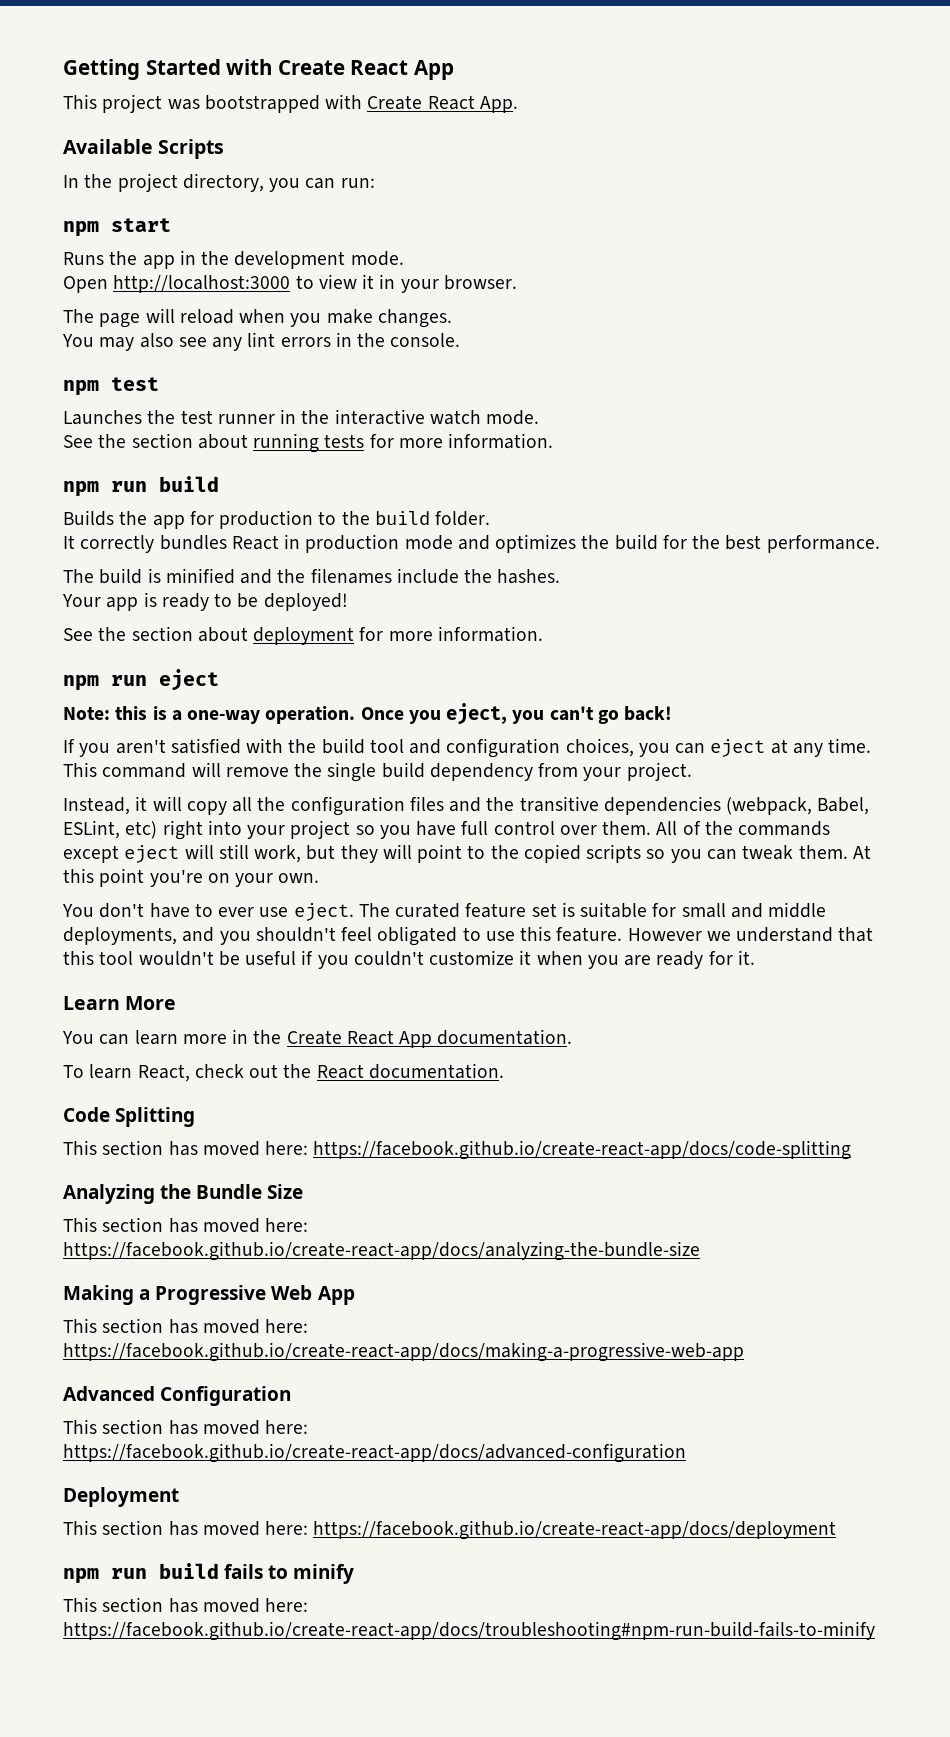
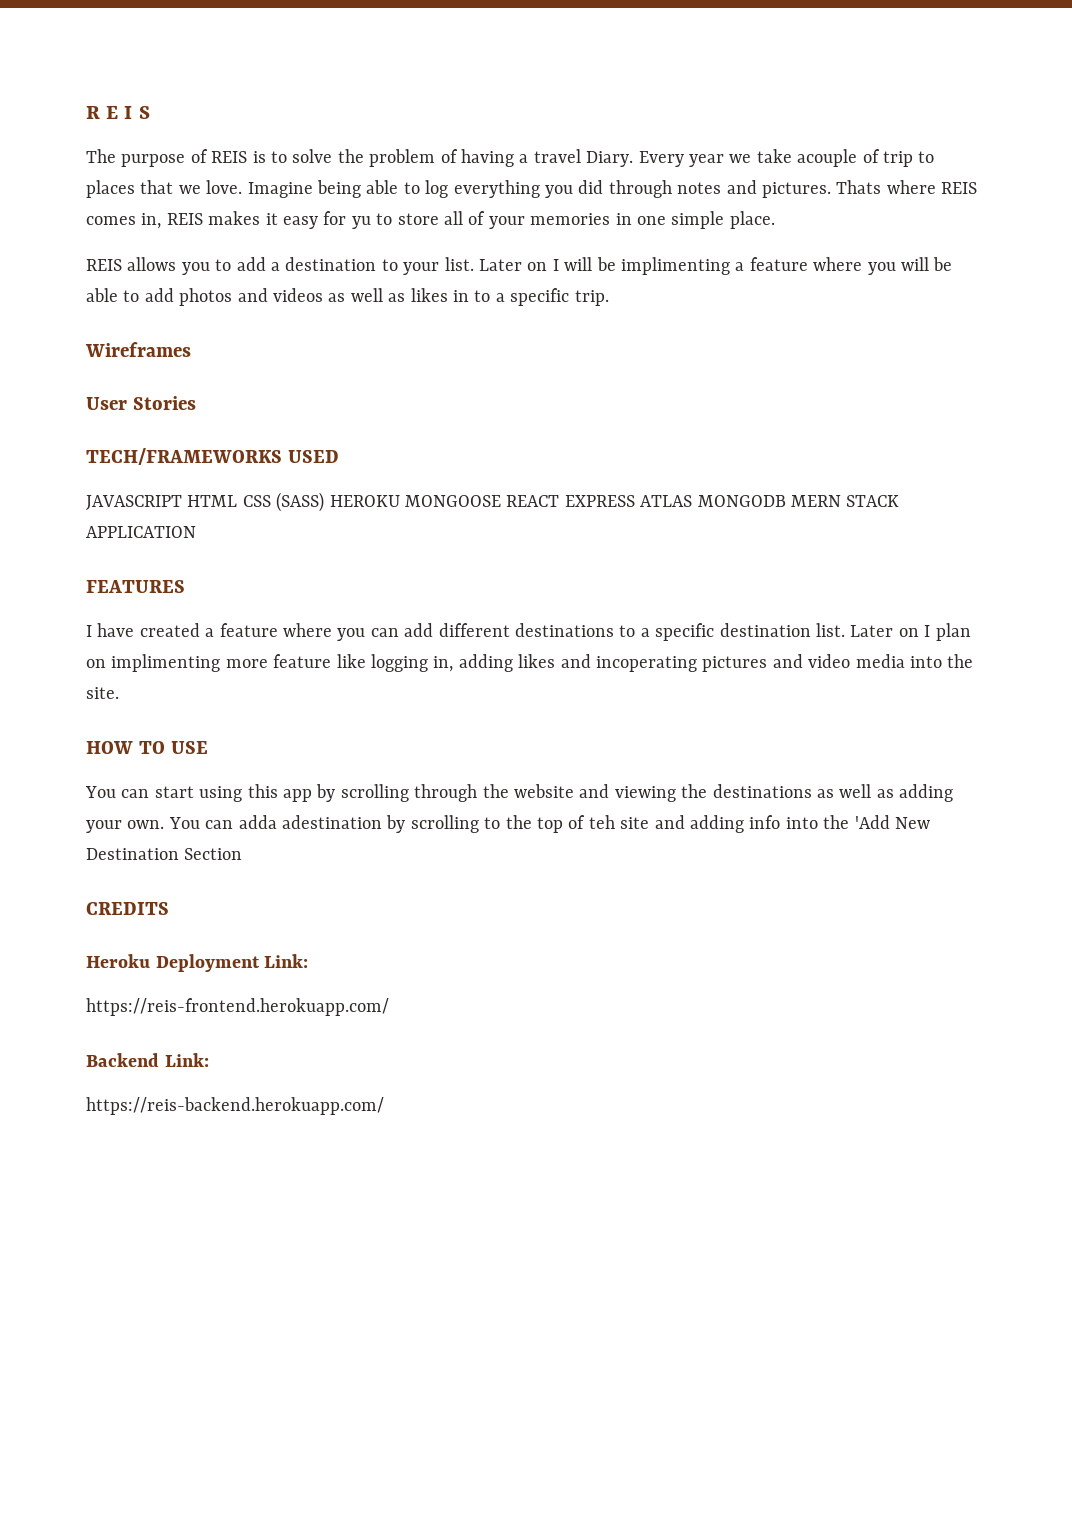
[63,59,454,80] [63,94,518,113] [63,139,225,159] [63,173,375,192] [63,218,171,237] [63,250,404,269] [63,274,517,293] [63,308,452,328] [62,332,461,351] [63,377,159,396] [63,409,540,425] [63,433,554,453] [63,476,219,497] [63,510,491,529] [63,534,880,553] [63,568,561,584] [62,592,348,611] [63,626,543,645] [63,669,219,691] [63,703,673,725] [63,738,872,758] [63,762,692,782] [63,796,870,816] [63,820,831,840] [63,844,871,863] [63,868,320,887] [62,902,827,921] [63,926,874,946] [63,950,755,969] [63,996,177,1010] [62,1029,573,1048] [63,1063,504,1082] [63,1107,196,1127] [63,1140,852,1160] [63,1184,304,1204] [63,1217,309,1233] [63,1241,700,1261] [63,1285,355,1305] [63,1318,309,1334] [63,1342,744,1362] [63,1386,292,1406] [63,1419,309,1435] [63,1443,686,1463] [63,1487,179,1507] [63,1520,837,1540] [63,1563,355,1584] [63,1597,309,1613] [63,1621,875,1641] Getting Started with Create React App // This project was bootstrapped with Create React App. // Available Scripts // In the project directory, you can run: // npm start // Runs the app in the development mode. // Open http://localhost:3000 to view it in your browser. // The page will reload when you make changes. // You may also see any lint errors in the console. // npm test // Launches the test runner in the interactive watch mode. // See the section about running tests for more information. // npm run build // Builds the app for production to the build folder. // It correctly bundles React in production mode and optimizes the build for the best performance. // The build is minified and the filenames include the hashes. // Your app is ready to be deployed! // See the section about deployment for more information. // npm run eject // Note: this is a one-way operation. Once you eject, you can't go back! // If you aren't satisfied with the build tool and configuration choices, you can eject at any time. This command will remove the single build dependency from your project. // Instead, it will copy all the configuration files and the transitive dependencies (webpack, Babel, ESLint, etc) right into your project so you have full control over them. All of the commands except eject will still work, but they will point to the copied scripts so you can tweak them. At this point you're on your own. // You don't have to ever use eject. The curated feature set is suitable for small and middle deployments, and you shouldn't feel obligated to use this feature. However we understand that this tool wouldn't be useful if you couldn't customize it when you are ready for it. // Learn More // You can learn more in the Create React App documentation. // To learn React, check out the React documentation. // Code Splitting // This section has moved here: https://facebook.github.io/create-react-app/docs/code-splitting // Analyzing the Bundle Size // This section has moved here: https://facebook.github.io/create-react-app/docs/analyzing-the-bundle-size // Making a Progressive Web App // This section has moved here: https://facebook.github.io/create-react-app/docs/making-a-progressive-web-app // Advanced Configuration // This section has moved here: https://facebook.github.io/create-react-app/docs/advanced-configuration // Deployment // This section has moved here: https://facebook.github.io/create-react-app/docs/deployment // npm run build fails to minify // This section has moved here: https://facebook.github.io/create-react-app/docs/troubleshooting#npm-run-build-fails-to-minify -> [86,106,150,119] [86,149,935,167] [86,180,978,198] [86,211,775,229] [86,257,953,275] [86,288,609,306] [85,342,191,357] [86,396,196,410] [86,448,339,465] [86,492,900,512] [86,526,196,538] [86,580,185,593] [86,623,971,641] [86,654,974,672] [86,687,119,699] [86,741,208,754] [85,784,954,802] [86,815,930,833] [86,848,243,860] [86,902,169,915] [86,954,309,972] [86,998,389,1016] [86,1053,209,1067] [86,1097,384,1115] R E I S // The purpose of REIS is to solve the problem of having a travel Diary. Every year we take acouple of trip to places that we love. Imagine being able to log everything you did through notes and pictures. Thats where REIS comes in, REIS makes it easy for yu to store all of your memories in one simple place. // REIS allows you to add a destination to your list. Later on I will be implimenting a feature where you will be able to add photos and videos as well as likes in to a specific trip. // Wireframes // User Stories // TECH/FRAMEWORKS USED // JAVASCRIPT HTML CSS (SASS) HEROKU MONGOOSE REACT EXPRESS ATLAS MONGODB MERN STACK APPLICATION // FEATURES // I have created a feature where you can add different destinations to a specific destination list. Later on I plan on implimenting more feature like logging in, adding likes and incoperating pictures and video media into the site. // HOW TO USE // You can start using this app by scrolling through the website and viewing the destinations as well as adding your own. You can adda adestination by scrolling to the top of teh site and adding info into the 'Add New Destination Section // CREDITS // Heroku Deployment Link: // https://reis-frontend.herokuapp.com/ // Backend Link: // https://reis-backend.herokuapp.com/

